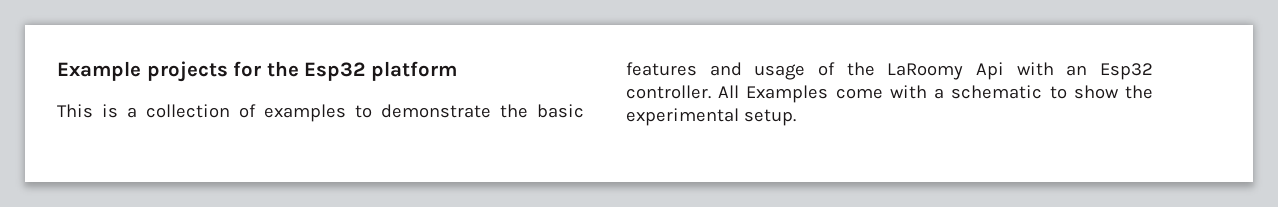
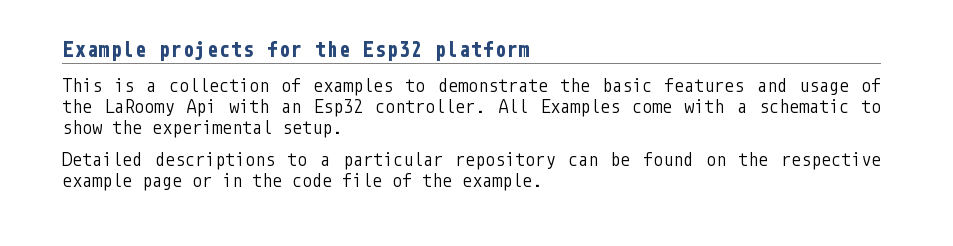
(796, 117) none -> [62,152,881,170] [62,173,542,191] // Detailed descriptions to a particular repository can be found on the respective example page or in the code file of the example.

